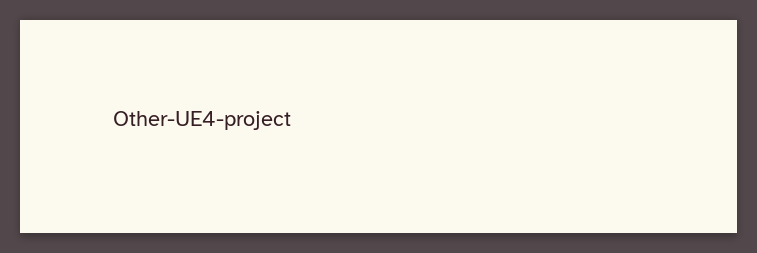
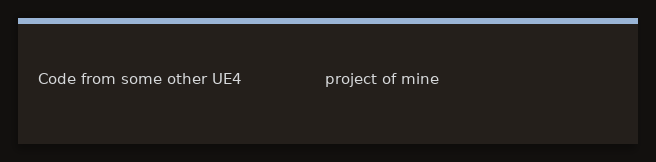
[113,111,291,130] Other-UE4-project -> [38,73,439,87] Code from some other UE4 project of mine

